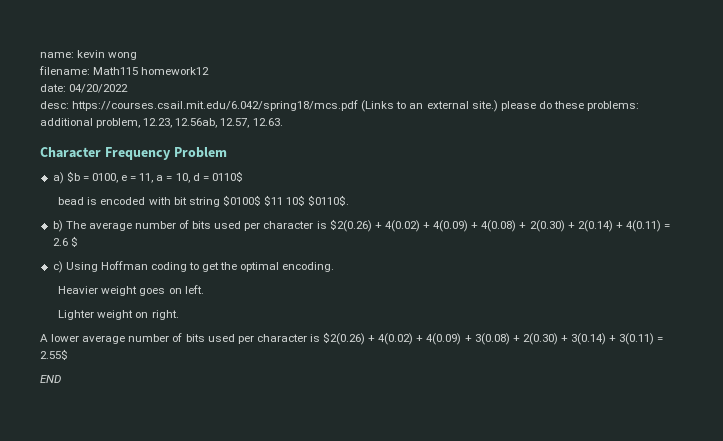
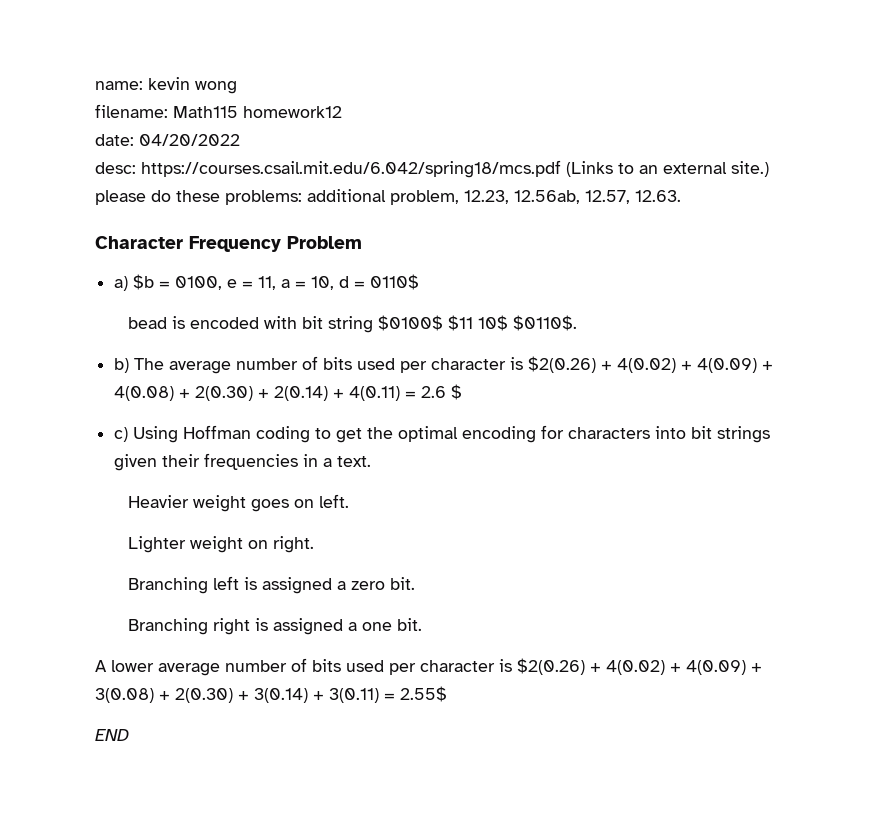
[282,262,335,272] encoding. -> [462,425,771,443] [114,453,372,471] encoding for characters into bit strings given their frequencies in a text.
(179, 315) none -> [127,576,415,594] [127,618,422,635] // Branching left is assigned a zero bit. // Branching right is assigned a one bit.

